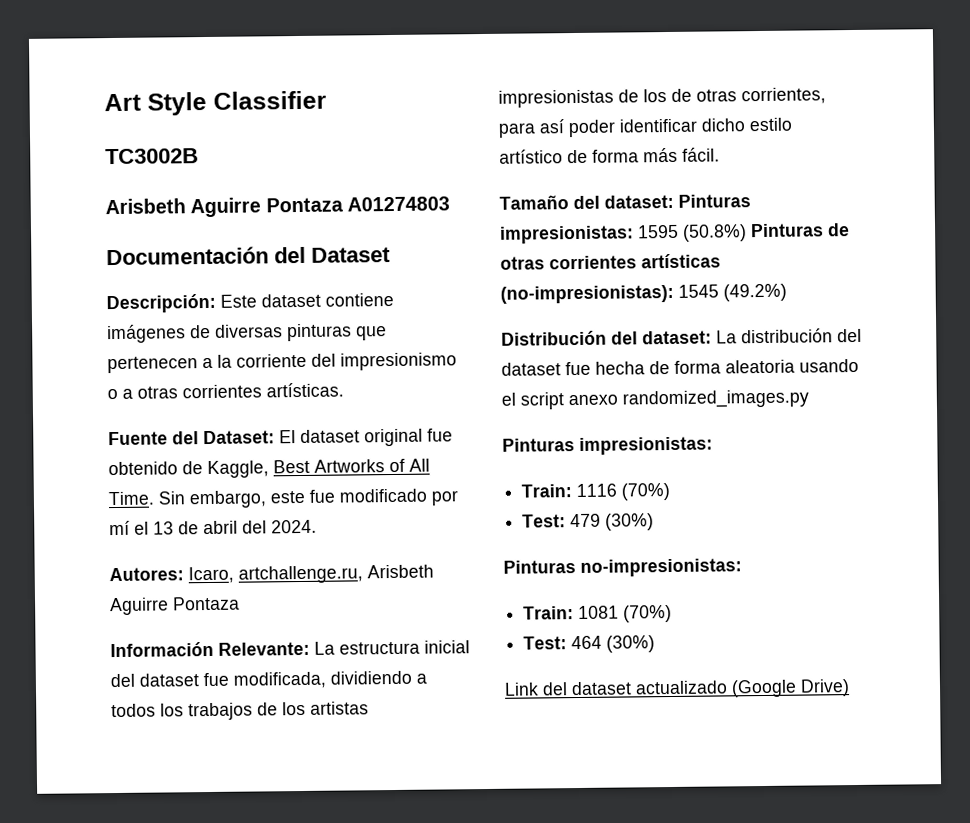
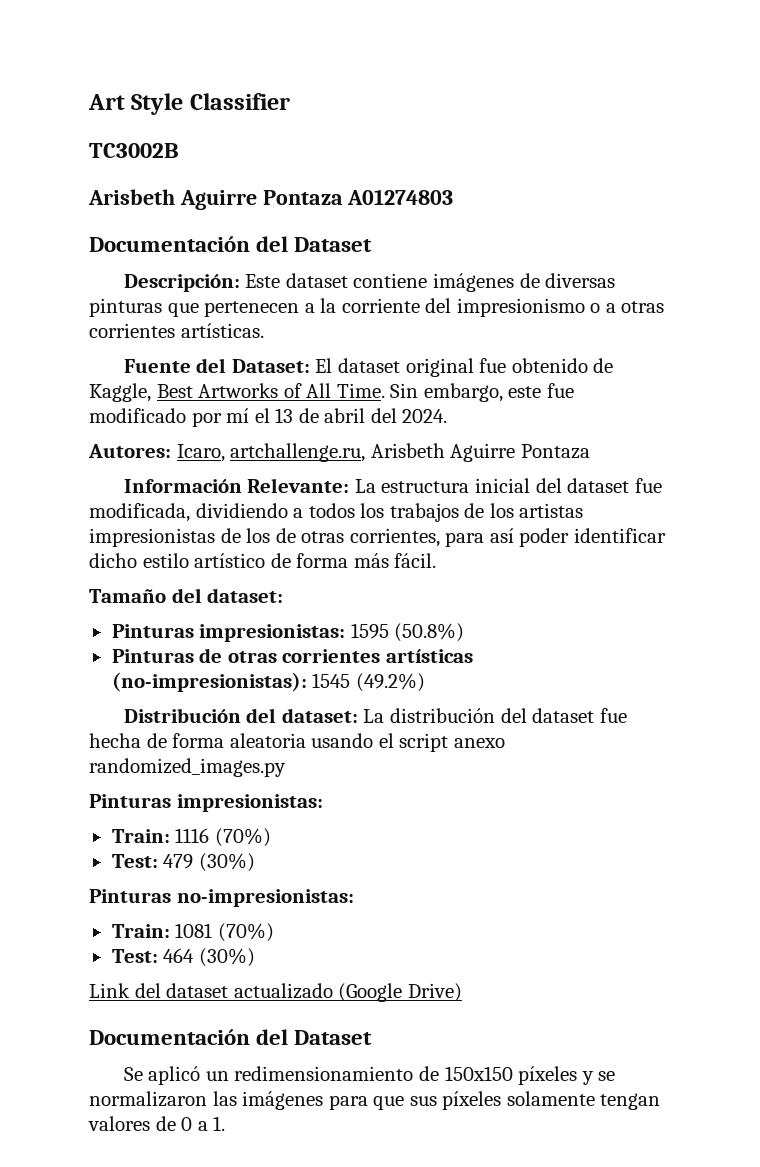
(674, 201) none -> (284, 595) //
(747, 233) none -> (465, 632) //
(850, 688) none -> [89,1029,373,1045] [123,1066,616,1085] [89,1091,661,1110] [88,1116,226,1131] // Documentación del Dataset // Se aplicó un redimensionamiento de 150x150 píxeles y se normalizaron las imágenes para que sus píxeles solamente tengan valores de 0 a 1.

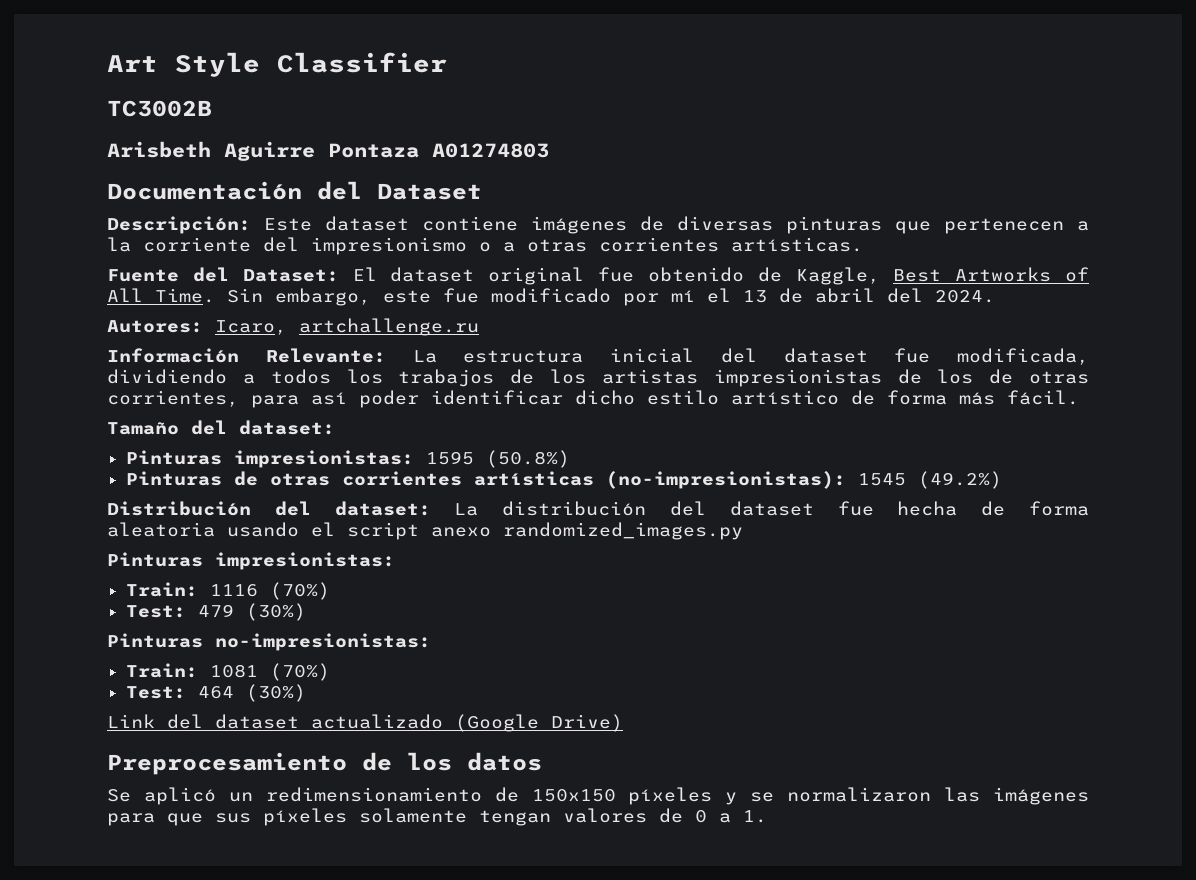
[230,443,590,462] artchallenge.ru, Arisbeth Aguirre Pontaza -> [299,318,479,336] artchallenge.ru
[89,1029,373,1045] Documentación del Dataset -> [107,752,542,775] Preprocesamiento de los datos

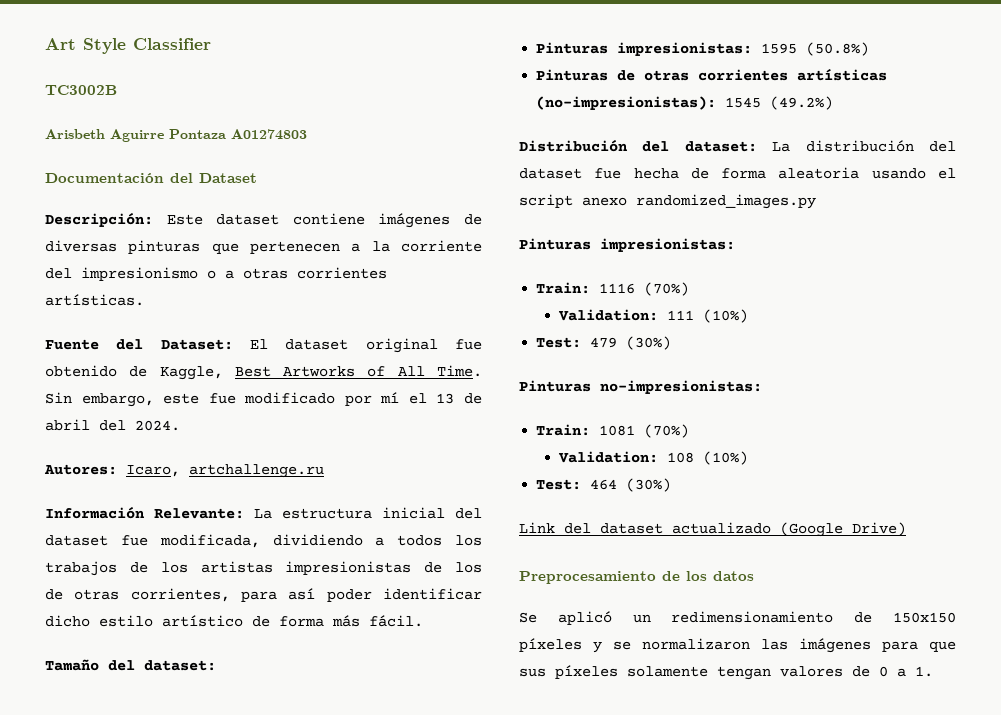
(330, 591) none -> [557,309,748,323] // Validation: 111 (10%)
(330, 672) none -> [557,451,748,465] // Validation: 108 (10%)

